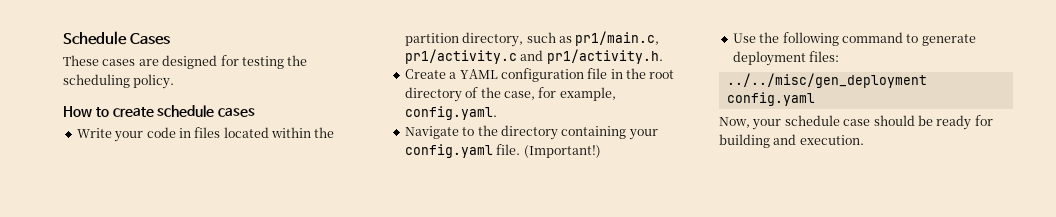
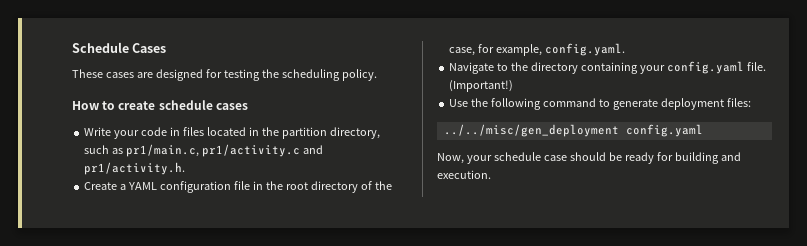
[271,127,311,138] within -> [248,127,259,136] in

